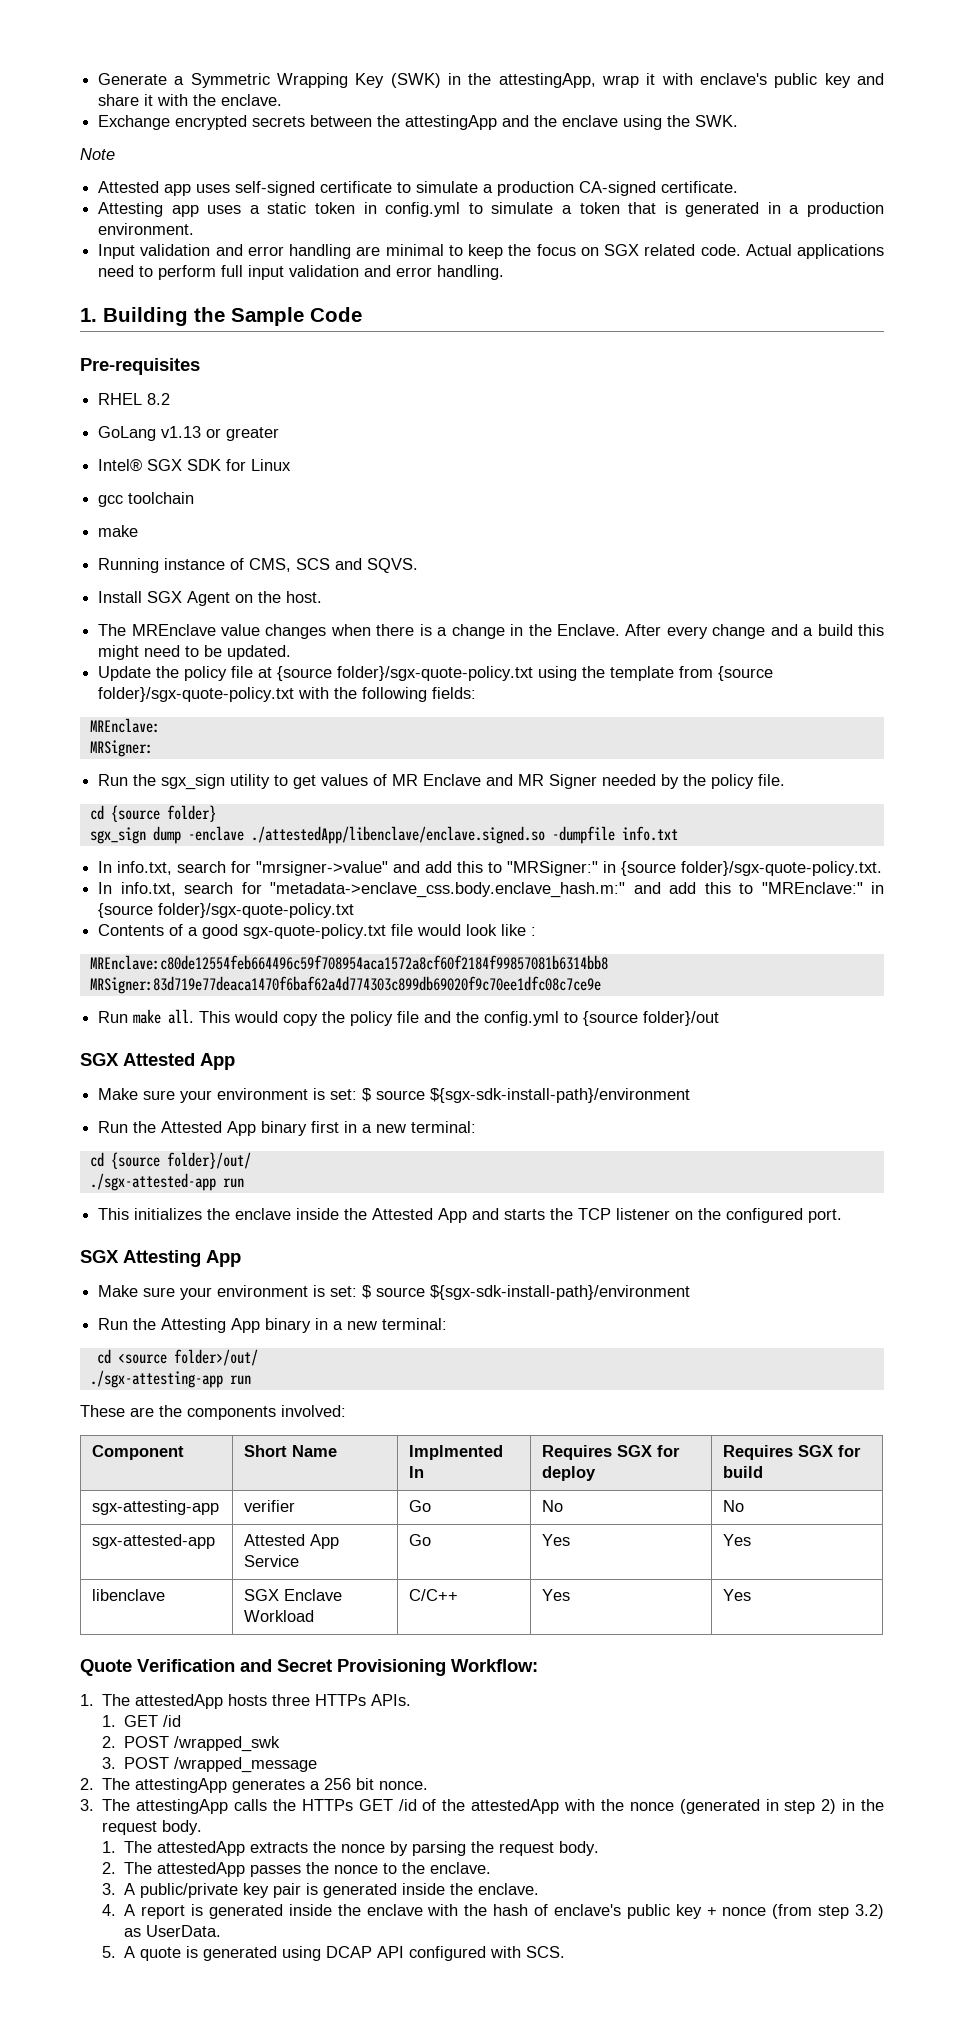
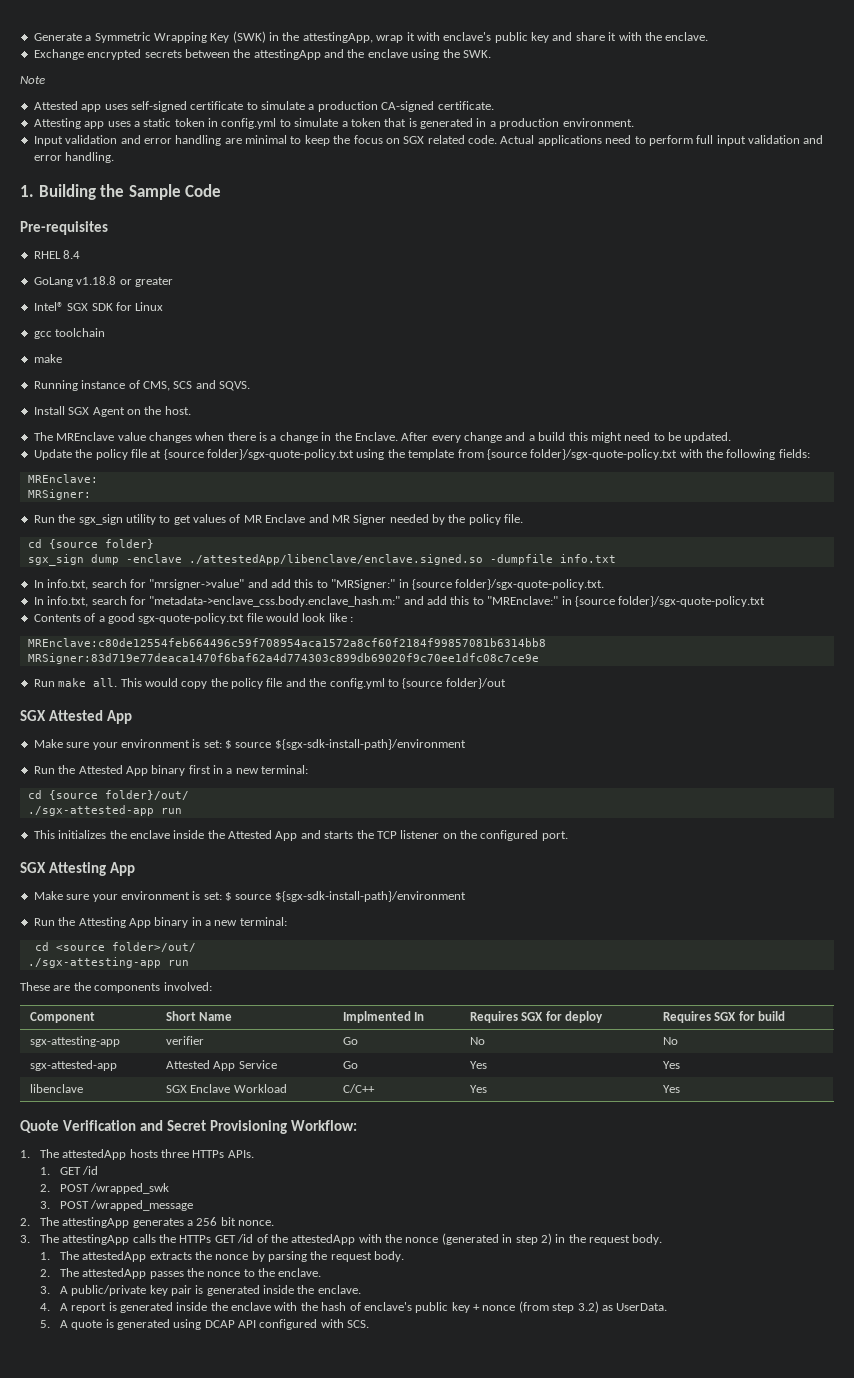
[147,393,171,405] 8.2 -> [63,250,81,259] 8.4
[161,426,202,438] v1.13 -> [76,276,117,285] v1.18.8

